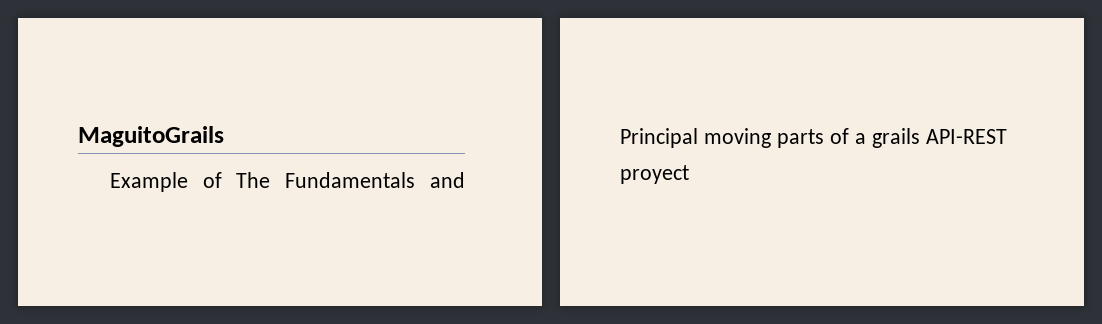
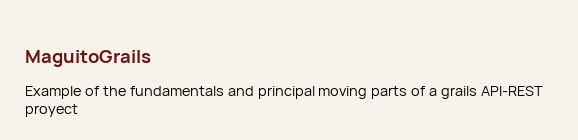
[236,172,465,188] [620,128,698,148] The Fundamentals and Principal -> [102,86,315,99] the fundamentals and principal

